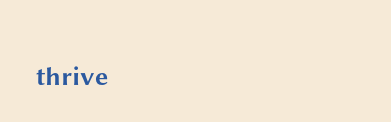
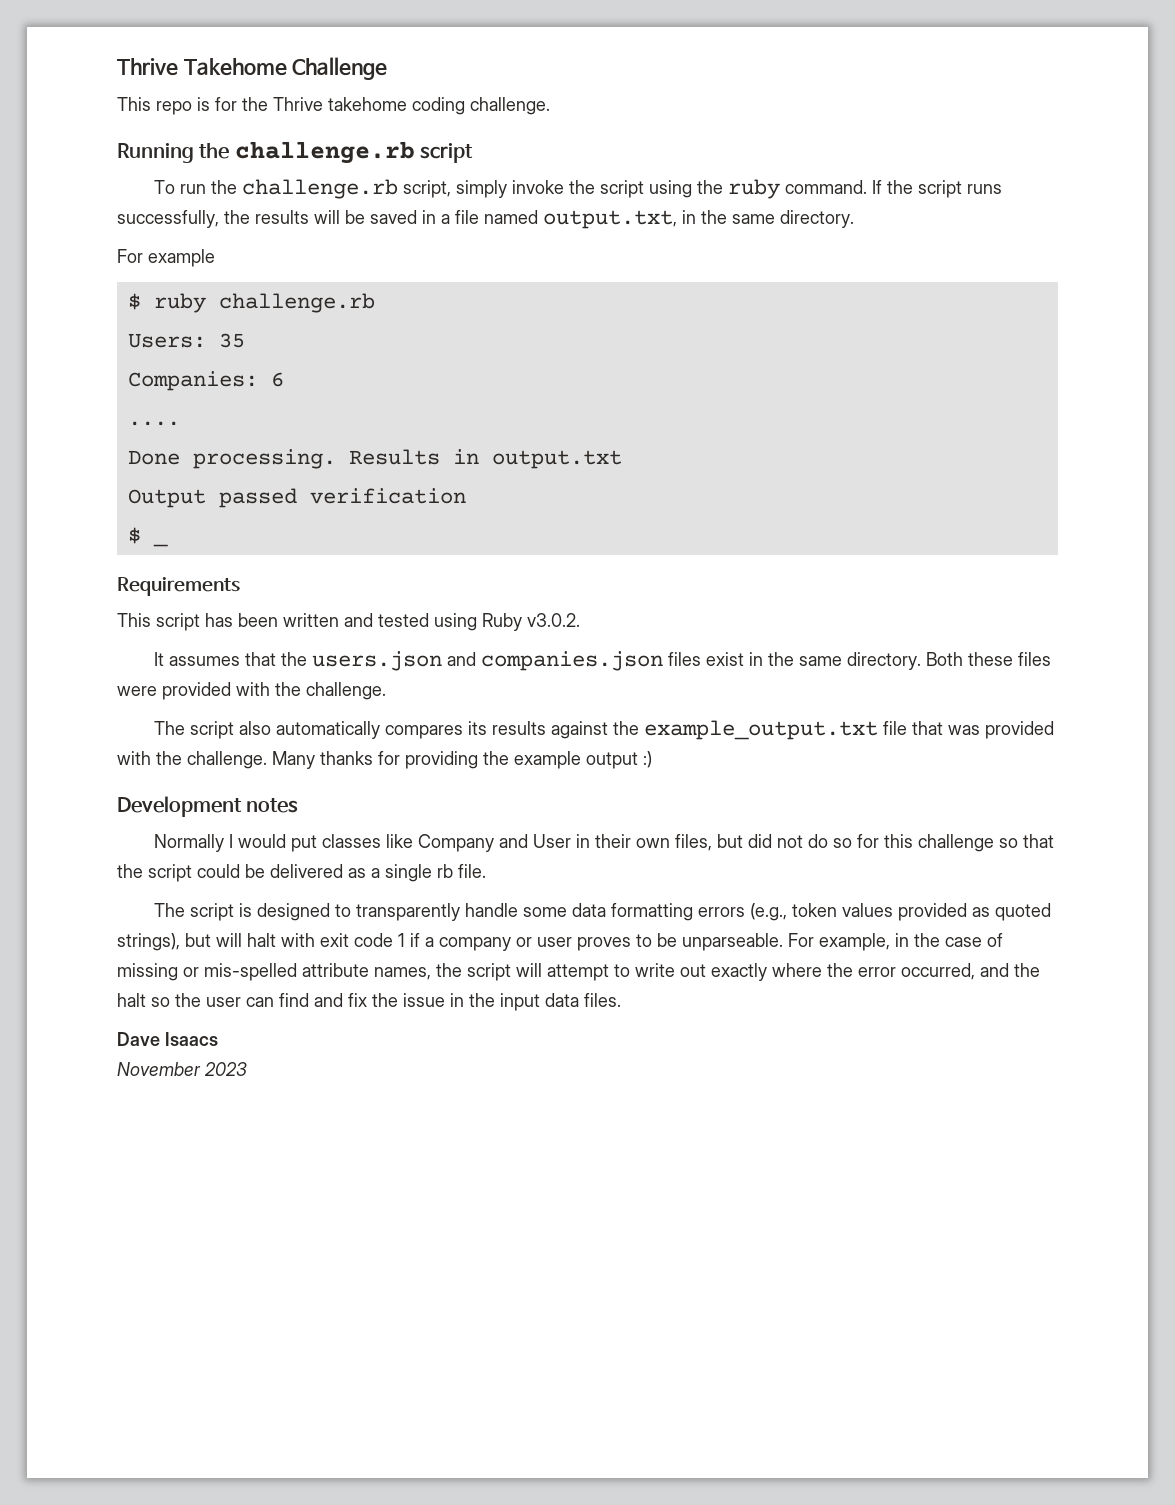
[36,66,108,85] thrive -> [117,57,388,80] [117,97,550,115] [117,141,474,164] [153,179,1002,199] [117,210,854,229] [117,249,215,267] [127,293,375,313] [127,333,245,348] [127,371,284,391] [127,421,180,426] [127,449,622,469] [127,488,466,508] [127,527,168,547] [117,577,240,596] [117,613,580,631] [153,651,1051,671] [117,682,386,700] [153,720,1054,740] [117,751,652,769] [117,796,299,817] [153,834,1054,852] [117,864,486,882] [153,903,1051,921] [117,933,1003,951] [117,963,1040,981] [117,993,621,1011] [117,1032,218,1046] [117,1062,247,1076] Thrive Takehome Challenge // This repo is for the Thrive takehome coding challenge. // Running the challenge.rb script // To run the challenge.rb script, simply invoke the script using the ruby command. If the script runs successfully, the results will be saved in a file named output.txt, in the same directory. // For example // $ ruby challenge.rb // Users: 35 // Companies: 6 // .... // Done processing. Results in output.txt // Output passed verification // $ _ // Requirements // This script has been written and tested using Ruby v3.0.2. // It assumes that the users.json and companies.json files exist in the same directory. Both these files were provided with the challenge. // The script also automatically compares its results against the example_output.txt file that was provided with the challenge. Many thanks for providing the example output :) // Development notes // Normally I would put classes like Company and User in their own files, but did not do so for this challenge so that the script could be delivered as a single rb file. // The script is designed to transparently handle some data formatting errors (e.g., token values provided as quoted strings), but will halt with exit code 1 if a company or user proves to be unparseable. For example, in the case of missing or mis-spelled attribute names, the script will attempt to write out exactly where the error occurred, and the halt so the user can find and fix the issue in the input data files. // Dave Isaacs // November 2023

